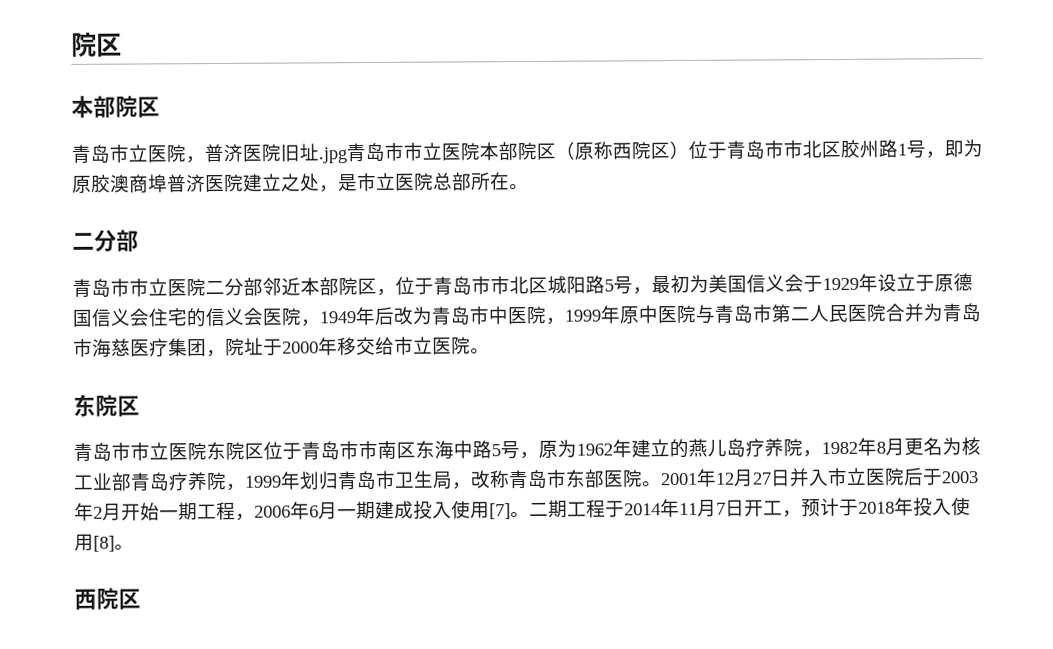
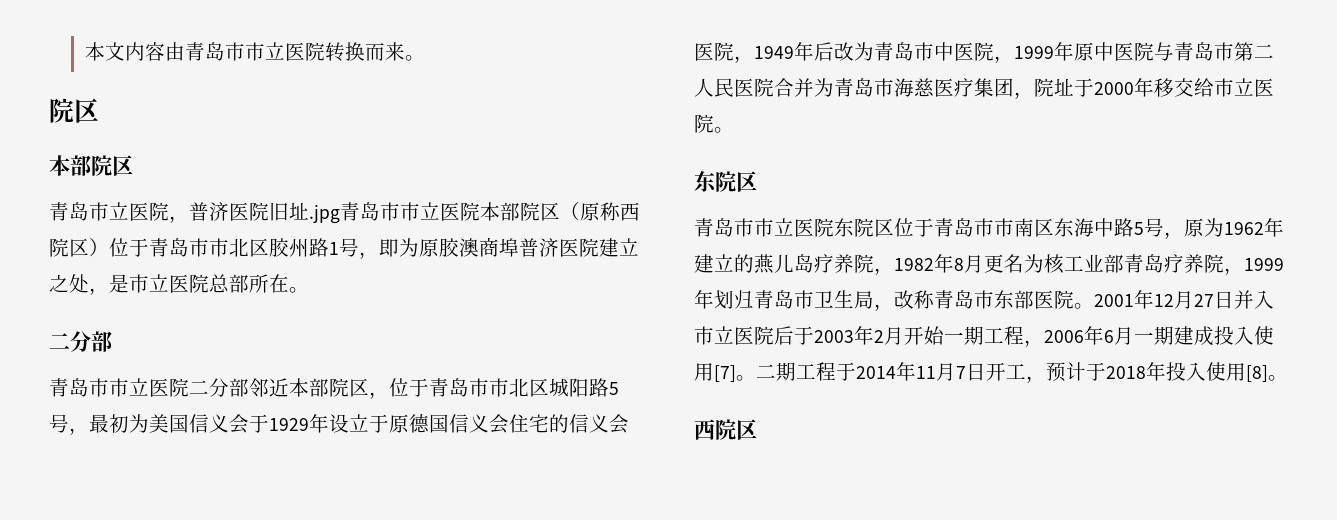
(71, 44) none -> [84,42,425,62] 本文内容由青岛市市立医院转换而来。 //

